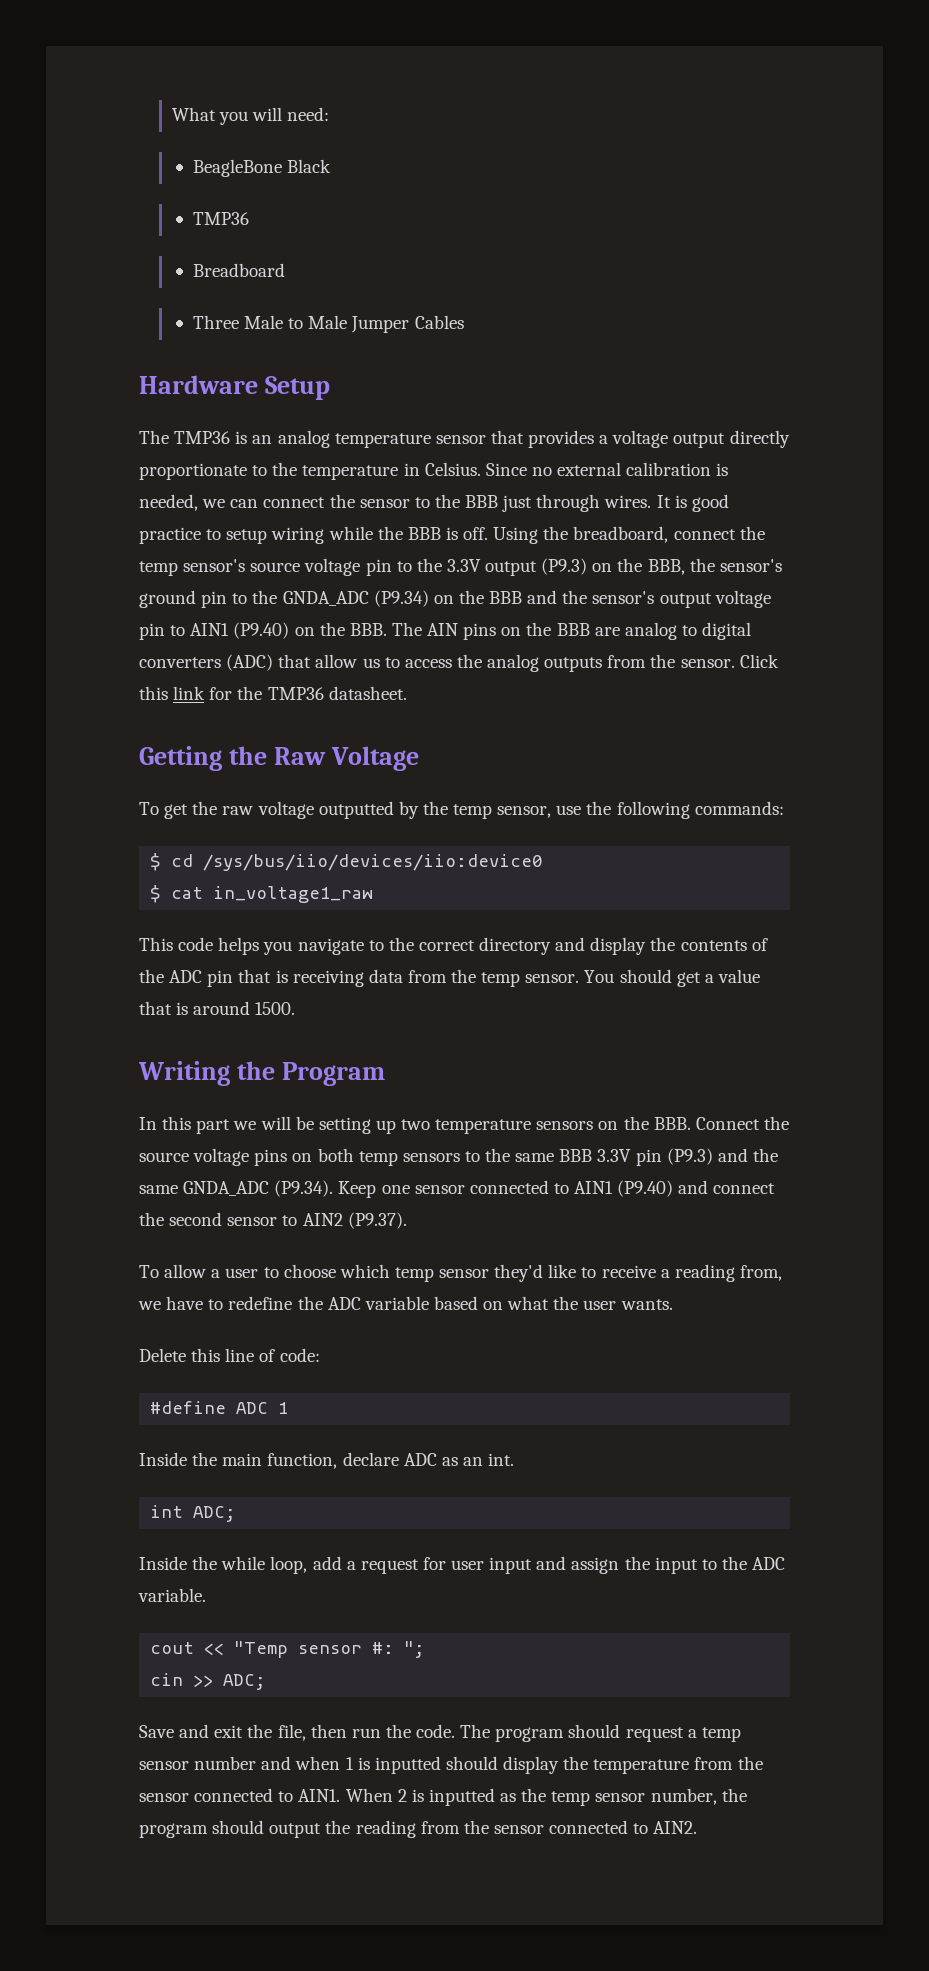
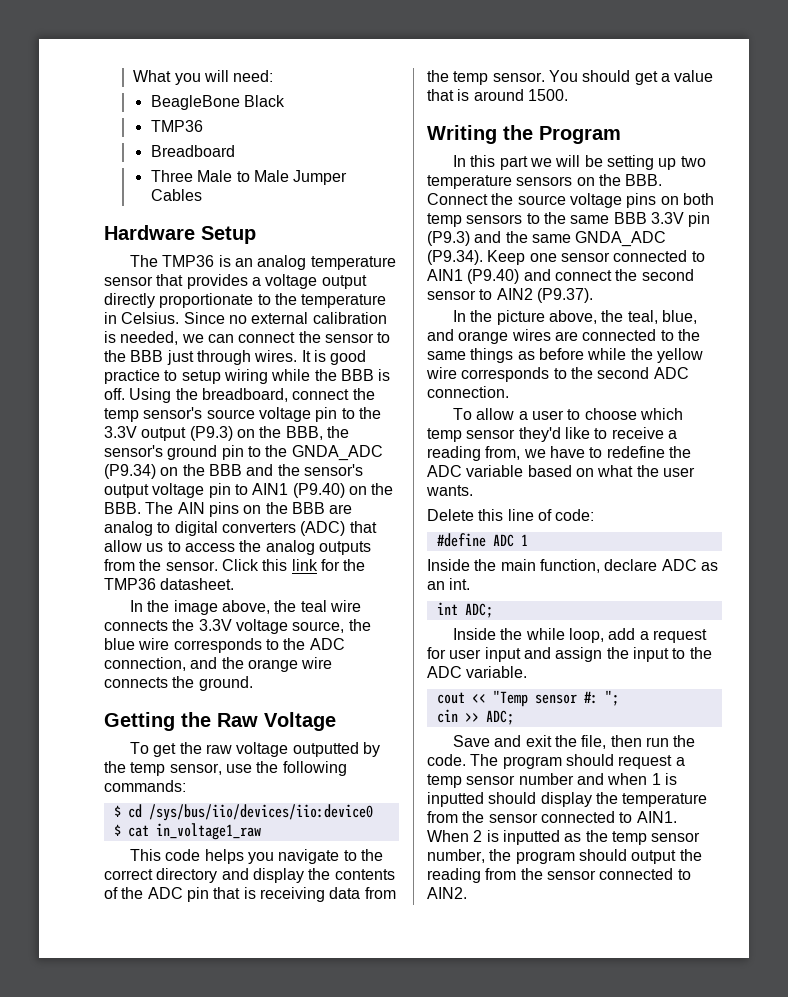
(407, 693) none -> [130,600,361,615] [104,619,371,634] [104,638,345,653] [104,657,333,672] [104,676,253,691] // In the image above, the teal wire connects the 3.3V voltage source, the blue wire corresponds to the ADC connection, and the orange wire connects the ground.
(407, 1220) none -> [453,310,697,325] [427,329,700,344] [427,348,703,363] [426,367,689,382] [427,386,509,398] // In the picture above, the teal, blue, and orange wires are connected to the same things as before while the yellow wire corresponds to the second ADC connection.

